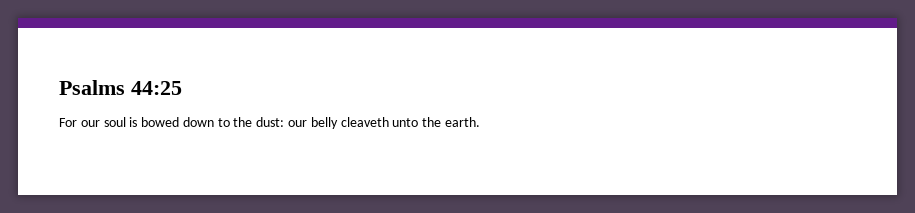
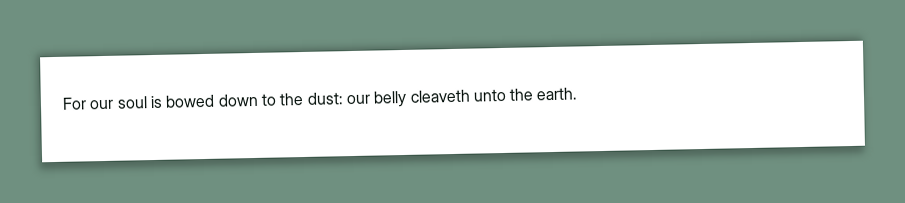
[59,80,182,95] Psalms 44:25 // -> (62, 103) none

